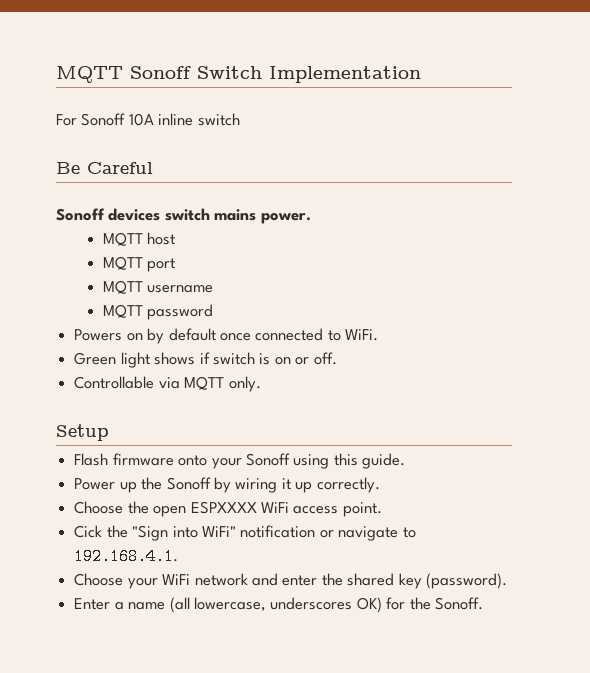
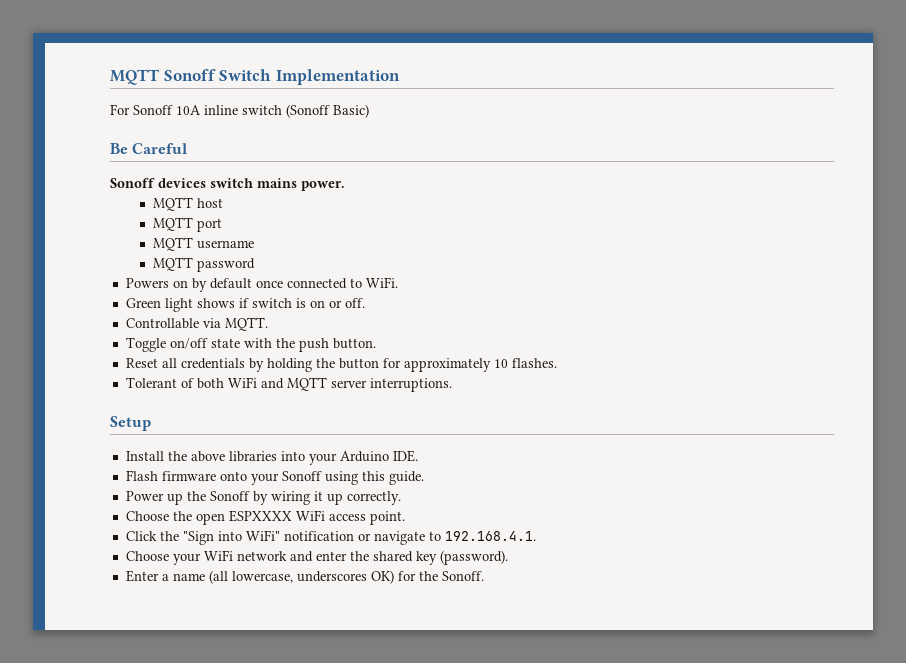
(240, 119) none -> [286,104,369,118] (Sonoff Basic)
[184,376,261,392] [56,424,109,441] MQTT only. // Setup -> [224,317,268,331] [125,337,376,352] [125,358,557,372] [125,377,452,392] [110,416,151,431] [125,450,418,465] MQTT. // Toggle on/off state with the push button. // Reset all credentials by holding the button for approximately 10 flashes. // Tolerant of both WiFi and MQTT server interruptions. // Setup // Install the above libraries into your Arduino IDE.
[74,525,103,538] Cick -> [125,531,157,541] Click

